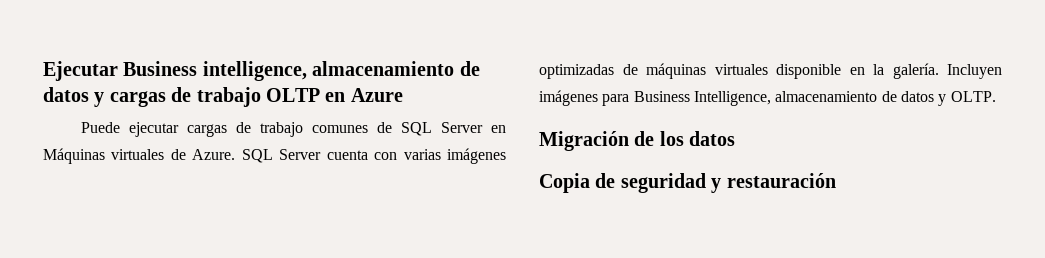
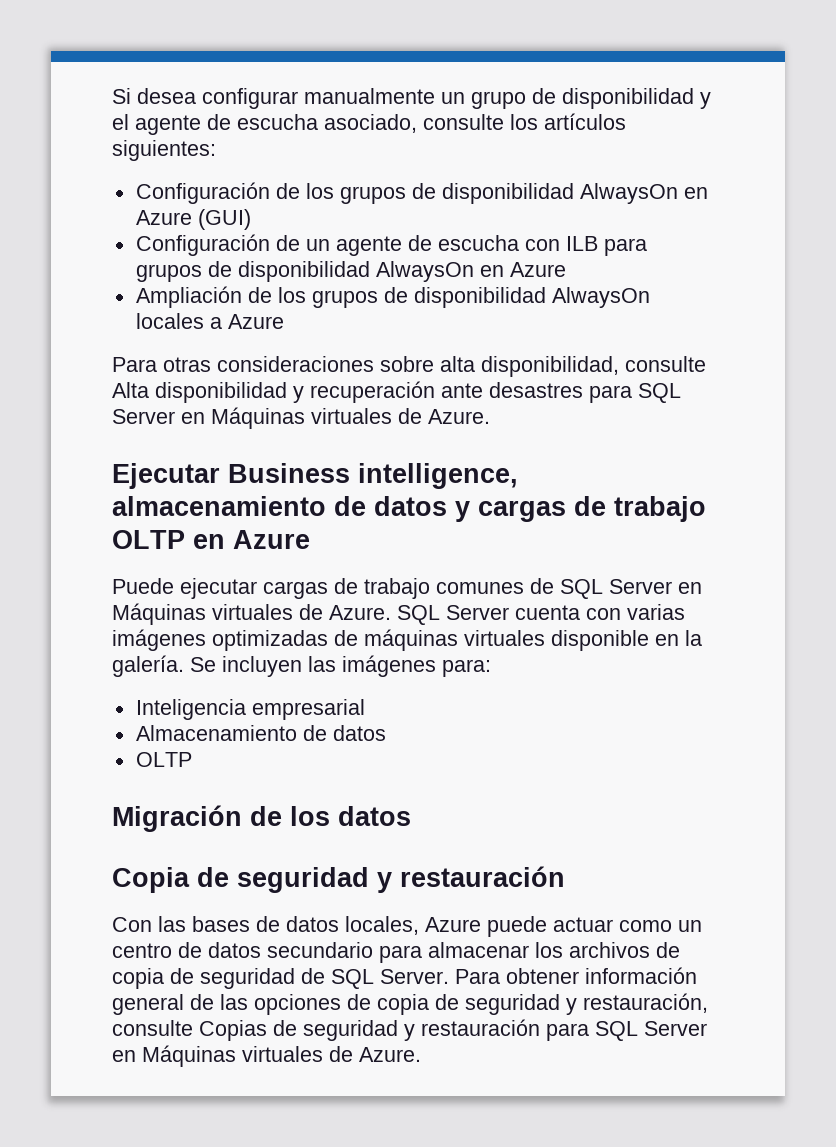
(43, 71) none -> [112,88,711,109] [112,113,626,135] [112,140,216,161] [135,182,708,204] [135,209,251,230] [135,234,647,256] [135,261,566,282] [135,286,650,308] [135,313,284,329] [112,356,706,377] [112,381,681,403] [112,407,490,429] Si desea configurar manualmente un grupo de disponibilidad y el agente de escucha asociado, consulte los artículos siguientes: // Configuración de los grupos de disponibilidad AlwaysOn en Azure (GUI) // Configuración de un agente de escucha con ILB para grupos de disponibilidad AlwaysOn en Azure // Ampliación de los grupos de disponibilidad AlwaysOn locales a Azure // Para otras consideraciones sobre alta disponibilidad, consulte Alta disponibilidad y recuperación ante desastres para SQL Server en Máquinas virtuales de Azure. //
[947,64,1002,79] [539,90,996,106] Incluyen imágenes para Business Intelligence, almacenamiento de datos y OLTP. -> [190,655,491,677] [135,699,365,720] [135,725,386,741] [135,752,192,767] Se incluyen las imágenes para: // Inteligencia empresarial // Almacenamiento de datos // OLTP
(836, 180) none -> [112,916,702,937] [112,942,680,963] [112,967,697,989] [112,993,708,1015] [112,1019,707,1041] [112,1045,421,1067] // Con las bases de datos locales, Azure puede actuar como un centro de datos secundario para almacenar los archivos de copia de seguridad de SQL Server. Para obtener información general de las opciones de copia de seguridad y restauración, consulte Copias de seguridad y restauración para SQL Server en Máquinas virtuales de Azure.

